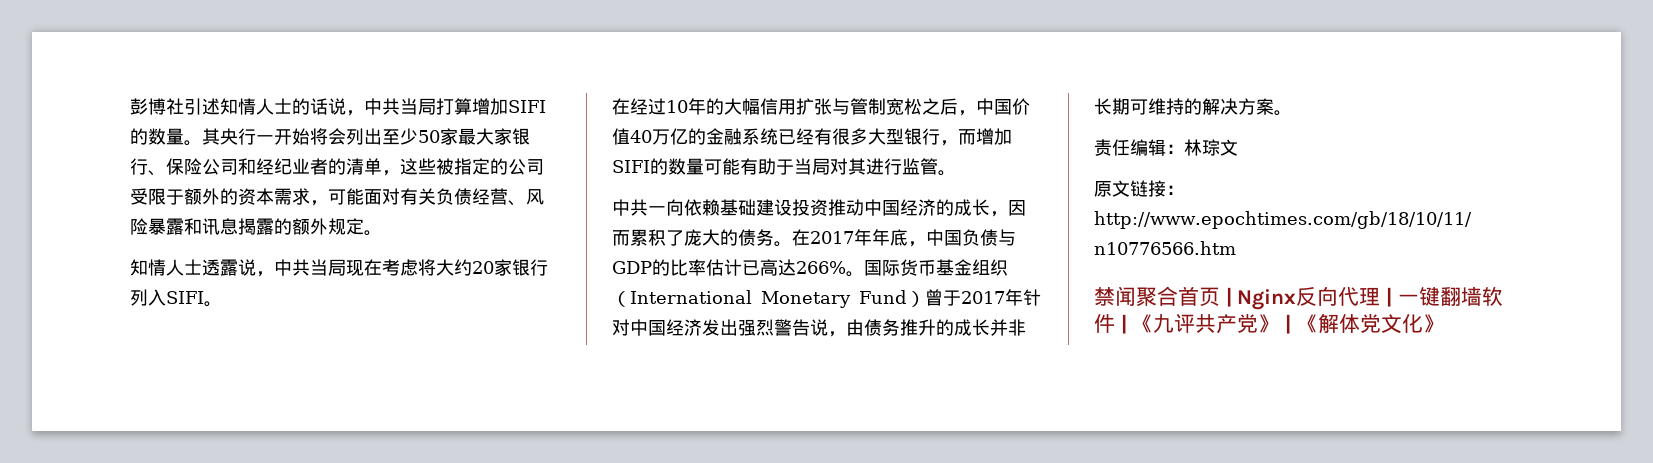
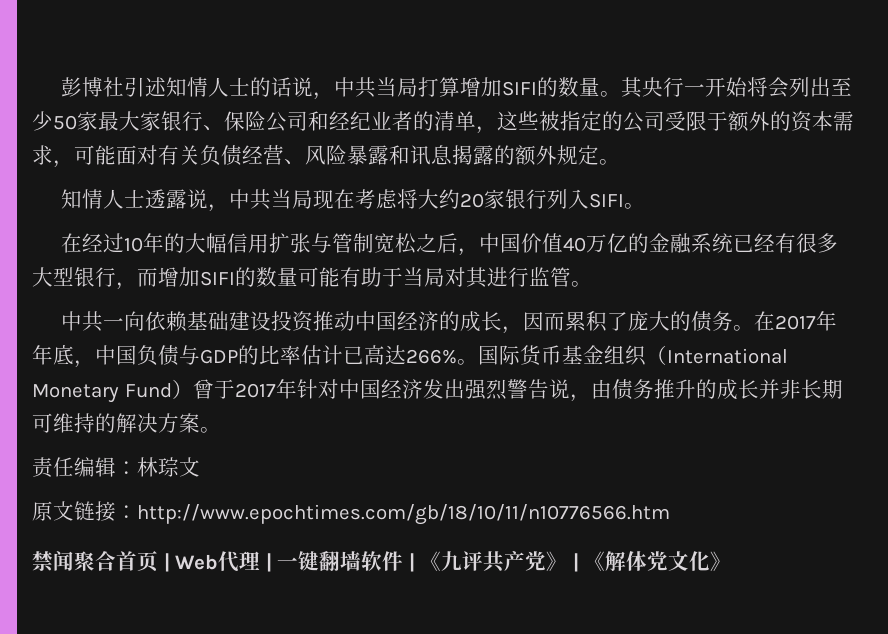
[1237,286,1339,310] Nginx反向 -> [175,554,219,570] Web

